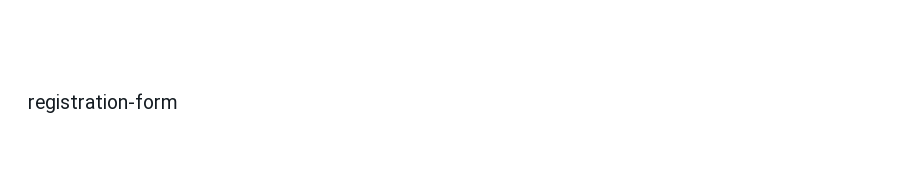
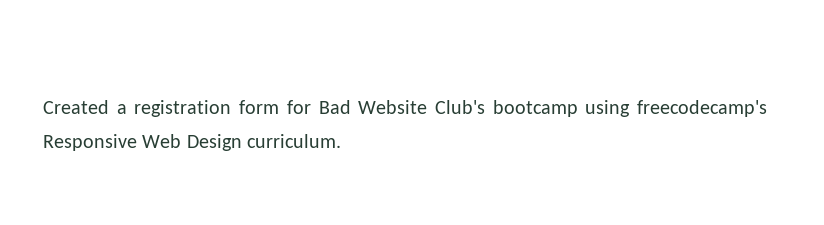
[28,93,178,113] registration-form -> [43,100,767,117] [43,134,342,151] Created a registration form for Bad Website Club's bootcamp using freecodecamp's Responsive Web Design curriculum.

